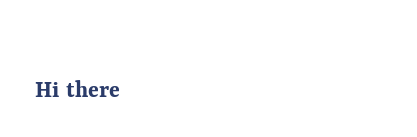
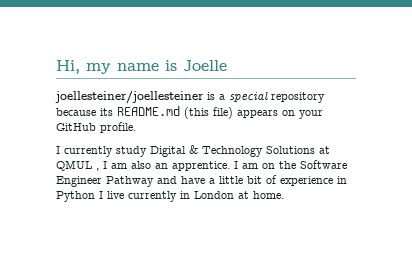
[35,80,120,97] Hi there -> [56,60,227,74] [55,91,325,104] [56,106,323,119] [56,122,136,133] [56,145,330,157] [56,160,347,171] [56,175,347,187] [56,191,284,202] Hi, my name is Joelle // joellesteiner/joellesteiner is a special repository because its README.md (this file) appears on your GitHub profile. // I currently study Digital & Technology Solutions at QMUL , I am also an apprentice. I am on the Software Engineer Pathway and have a little bit of experience in Python I live currently in London at home.

